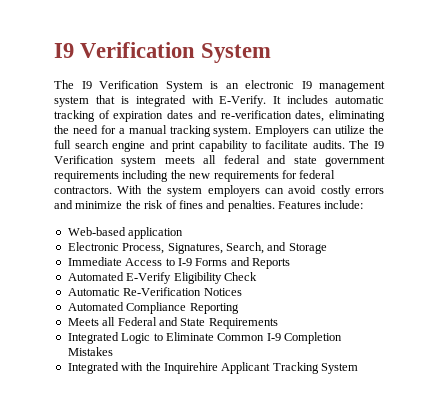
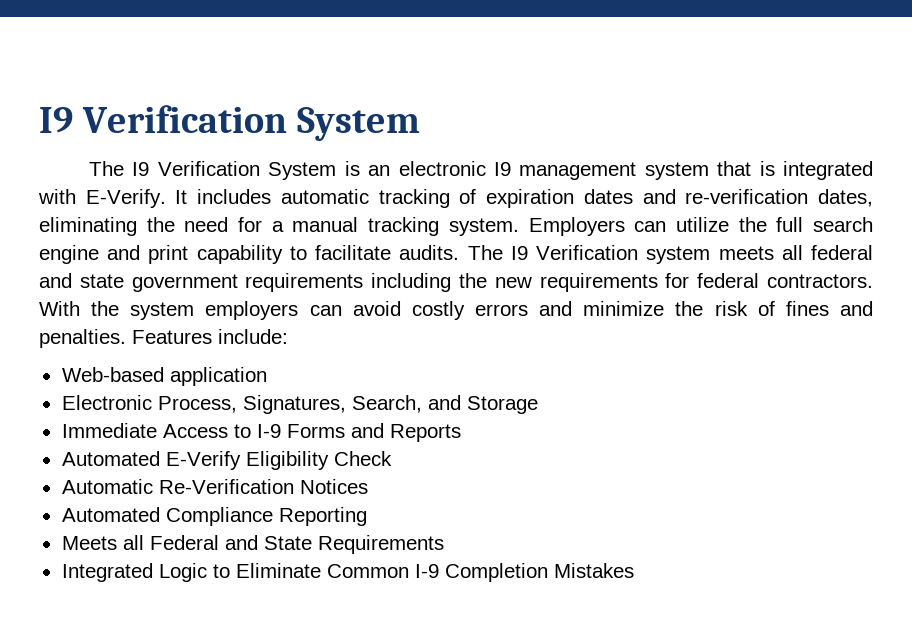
[67,362,358,374] // Integrated with the Inquirehire Applicant Tracking System -> (634, 570) none

